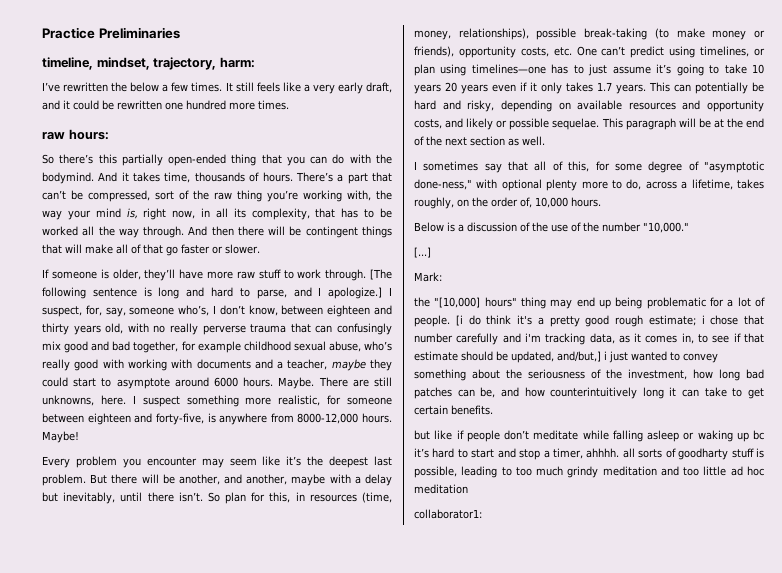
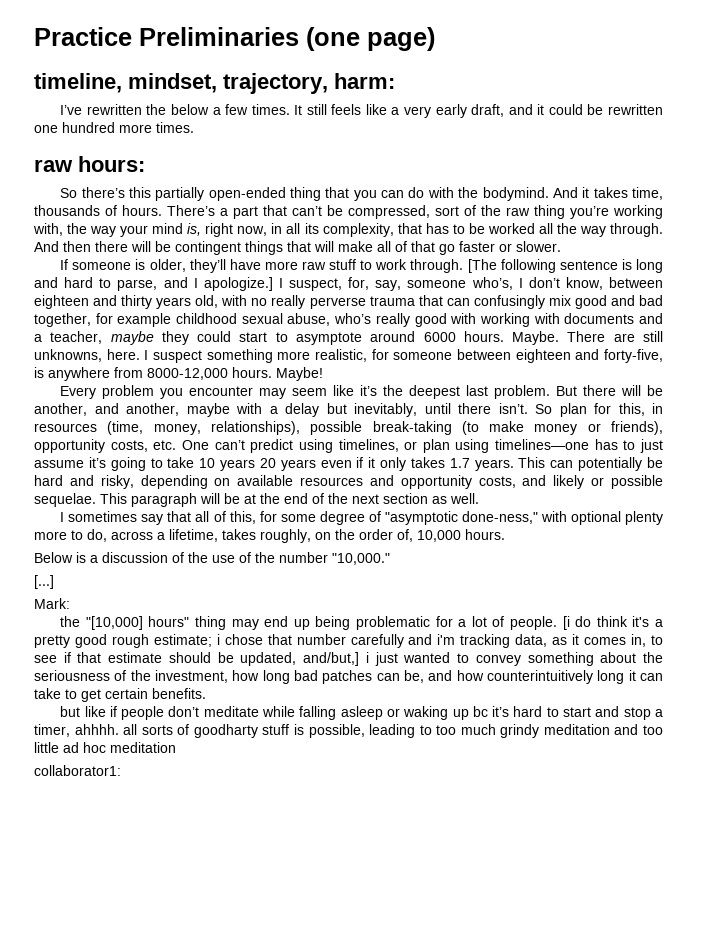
(180, 33) none -> [306,27,435,51] (one page)

